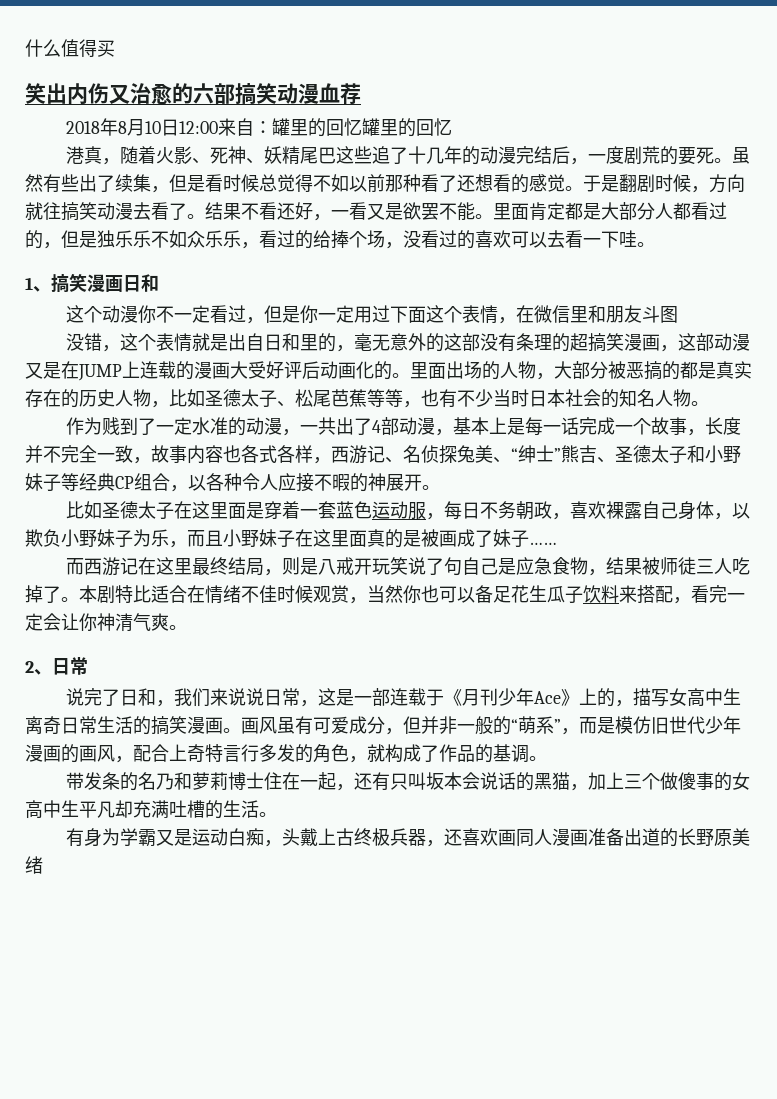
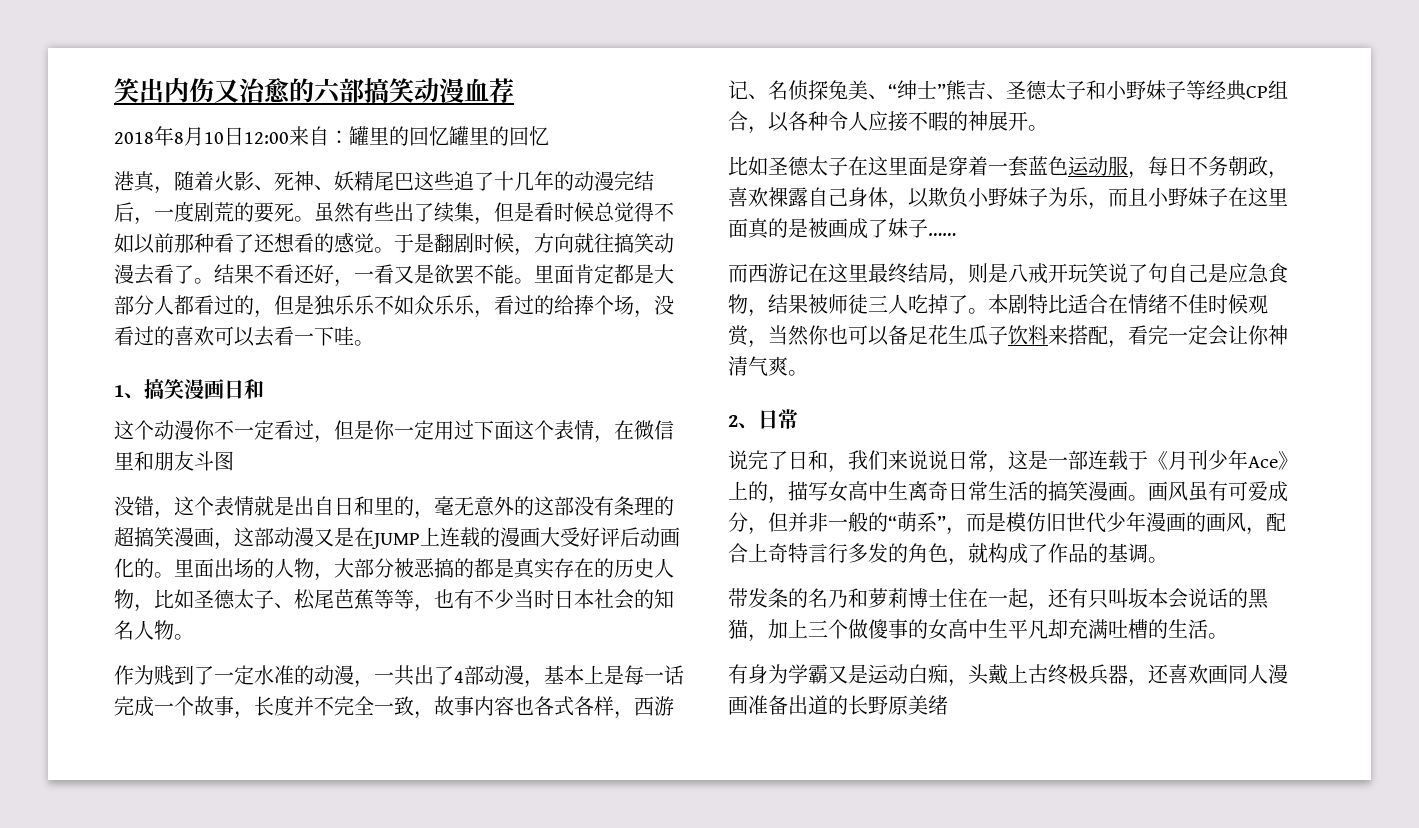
[25,39,115,57] 什么值得买 // -> (114, 90) none

